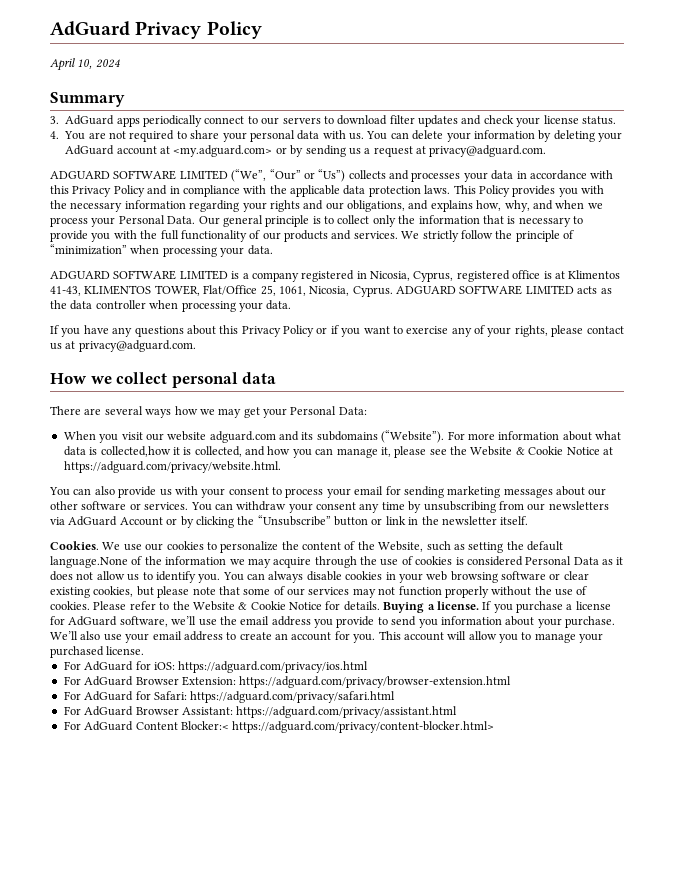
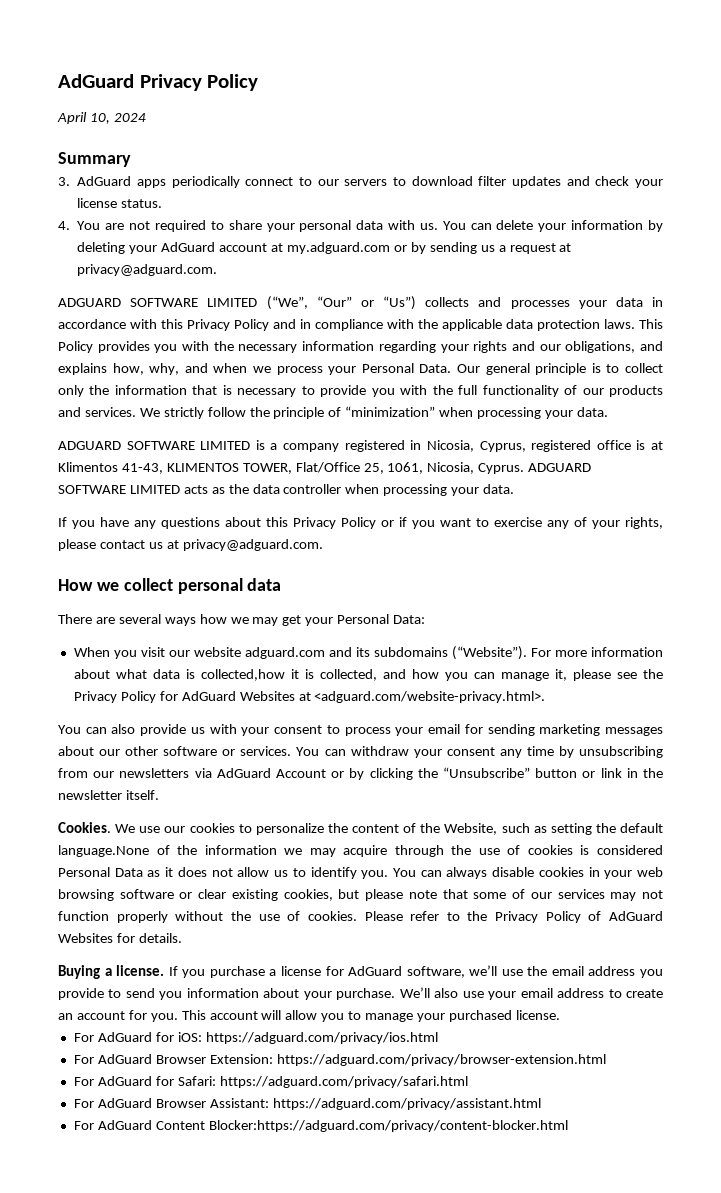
[173,145,273,157] <my.adguard.com> -> [287,242,391,254] my.adguard.com
[470,446,613,456] [63,461,281,473] Website & Cookie Notice at https://adguard.com/privacy/website.html. -> [73,691,546,703] Privacy Policy for AdGuard Websites at <adguard.com/website-privacy.html>.
[192,601,322,611] Website & Cookie Notice -> [495,911,663,923] [58,933,113,943] Privacy Policy of AdGuard Websites
(380, 606) none -> (182, 938) //
[180,721,495,733] Blocker:< https://adguard.com/privacy/content-blocker.html> -> [208,1120,568,1132] Blocker:https://adguard.com/privacy/content-blocker.html

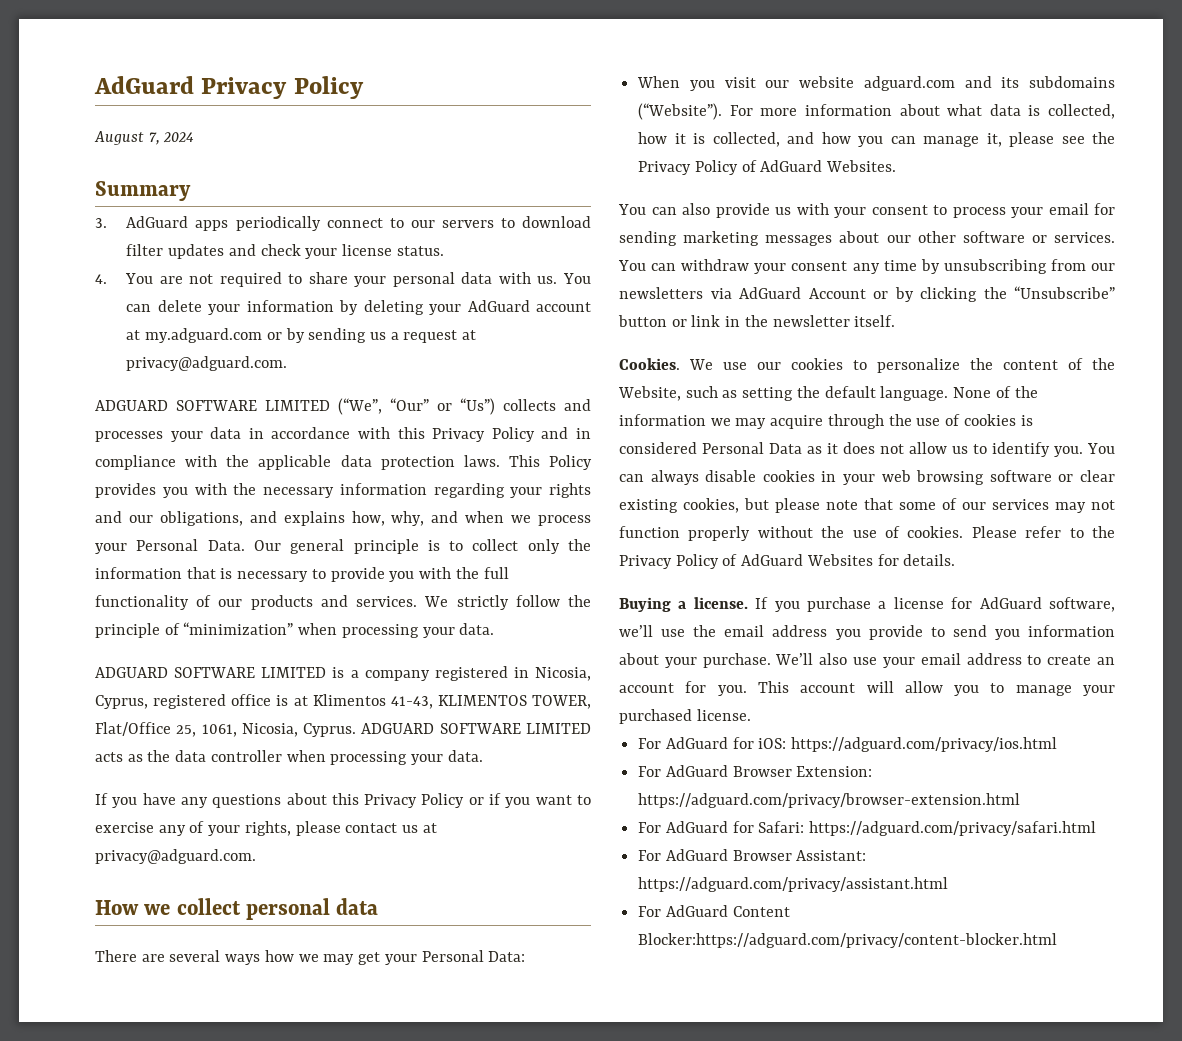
[57,112,110,124] April 10, -> [94,131,160,145] August 7,
[200,669,285,681] collected,how -> [1048,104,1115,119] [638,132,668,144] collected, how
[159,691,546,703] for AdGuard Websites at <adguard.com/website-privacy.html>. -> [741,160,897,172] of AdGuard Websites.
[58,845,149,857] language.None -> [880,386,992,401] language. None

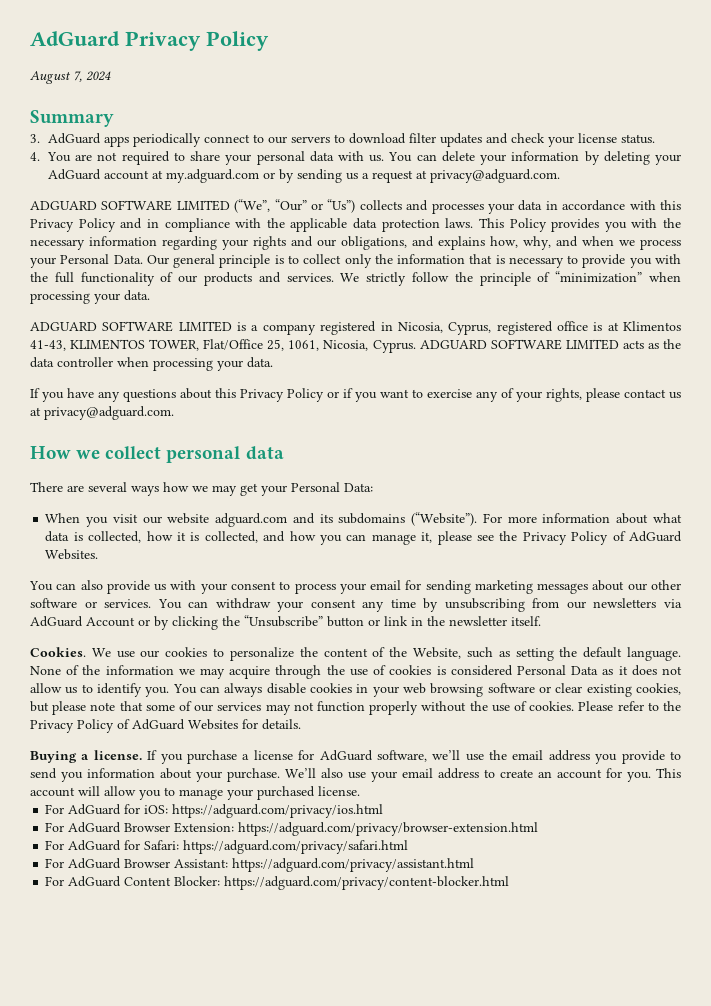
[638,933,1058,948] Blocker:https://adguard.com/privacy/content-blocker.html -> [174,876,510,890] Blocker: https://adguard.com/privacy/content-blocker.html

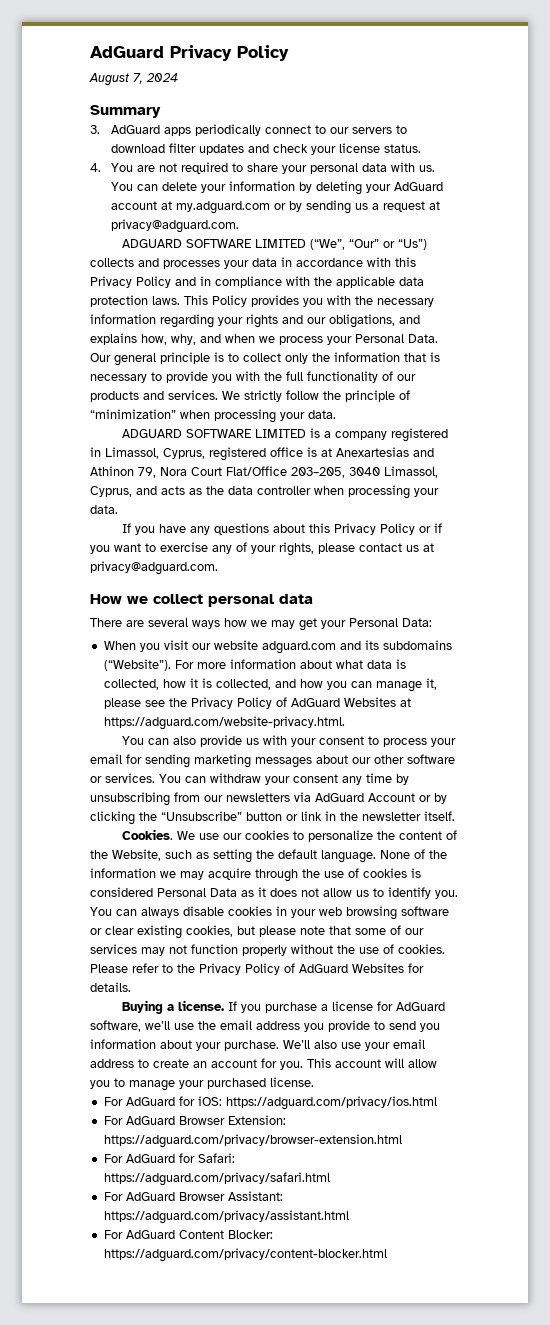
[397,322,443,333] Nicosia, -> [105,447,159,459] Limassol,
[623,321,681,331] [30,339,619,353] Klimentos 41-43, KLIMENTOS TOWER, Flat/Office 25, 1061, Nicosia, Cyprus. ADGUARD SOFTWARE LIMITED -> [336,447,434,457] [90,466,438,478] [90,486,157,497] Anexartesias and Athinon 79, Nora Court Flat/Office 203–205, 3040 Limassol, Cyprus, and
[45,549,99,560] Websites. -> [343,697,411,707] [103,716,345,730] Websites at https://adguard.com/website-privacy.html.

